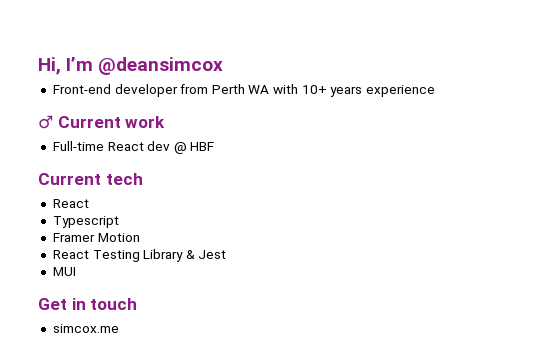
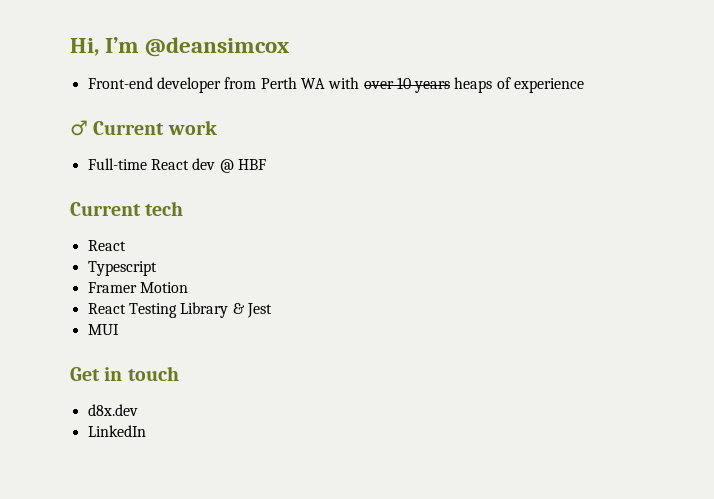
[301,85,363,97] 10+ years -> [363,77,511,93] over 10 years heaps of
[52,324,119,333] simcox.me -> [87,404,138,416] [87,425,146,437] d8x.dev // LinkedIn

